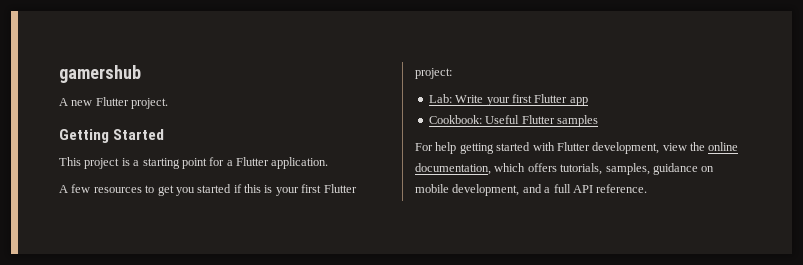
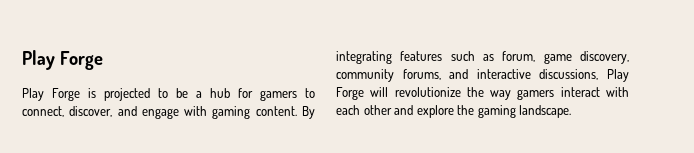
[59,65,141,83] [59,97,169,109] [59,129,165,143] [59,157,329,169] [59,184,357,196] [415,68,452,79] [428,94,588,106] [428,115,598,127] [415,142,739,154] [415,163,715,175] [415,184,648,196] gamershub // A new Flutter project. // Getting Started // This project is a starting point for a Flutter application. // A few resources to get you started if this is your first Flutter project: // Lab: Write your first Flutter app // Cookbook: Useful Flutter samples // For help getting started with Flutter development, view the online documentation, which offers tutorials, samples, guidance on mobile development, and a full API reference. -> [22,50,103,70] [22,88,315,101] [22,106,315,119] [336,51,629,64] [336,69,629,82] [336,87,629,100] [336,105,572,118] Play Forge // Play Forge is projected to be a hub for gamers to connect, discover, and engage with gaming content. By integrating features such as forum, game discovery, community forums, and interactive discussions, Play Forge will revolutionize the way gamers interact with each other and explore the gaming landscape.

